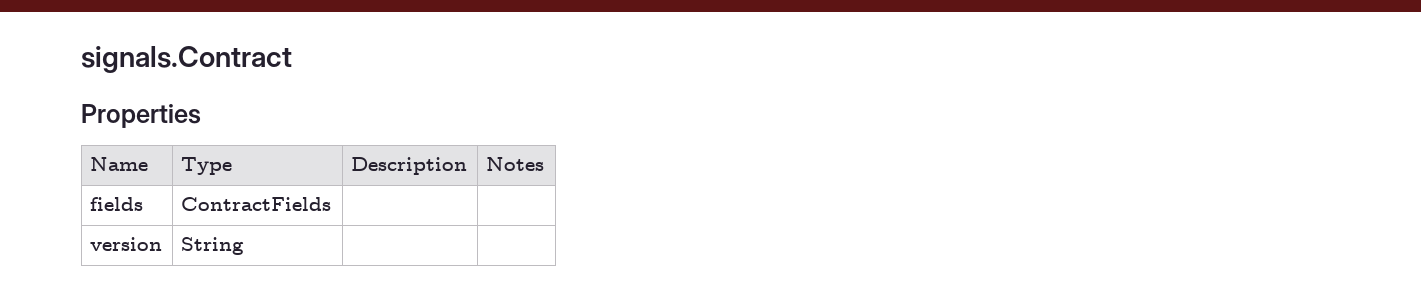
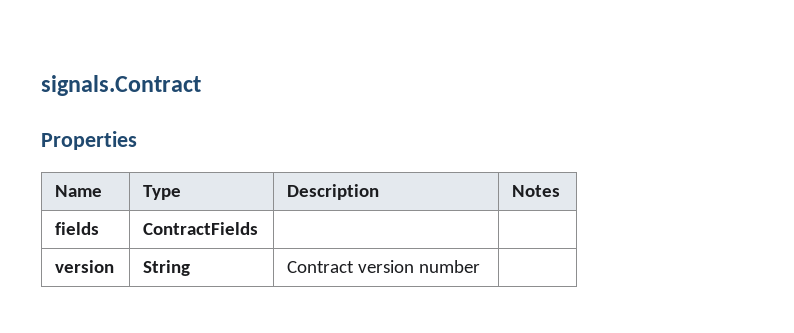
(245, 246) none -> [287,260,481,273] Contract version number

